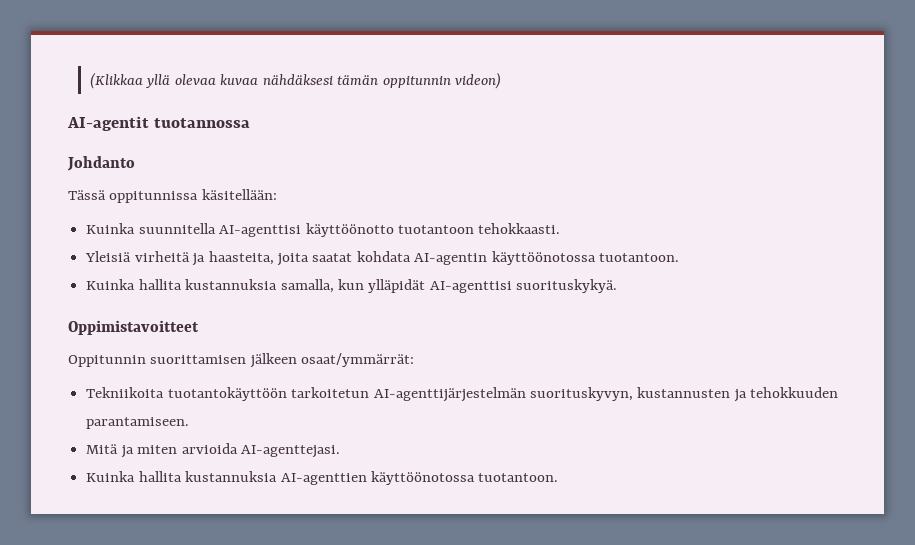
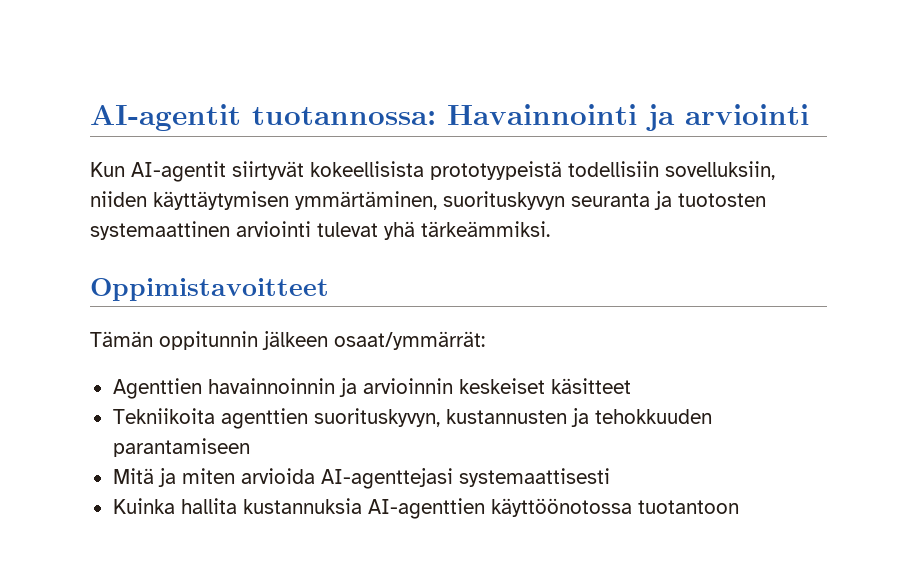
[89,72,501,89] [67,116,251,131] [67,156,135,171] [68,189,277,203] [86,223,561,237] [85,251,680,266] [86,279,618,293] (Klikkaa yllä olevaa kuvaa nähdäksesi tämän oppitunnin videon) // AI-agentit tuotannossa // Johdanto // Tässä oppitunnissa käsitellään: // Kuinka suunnitella AI-agenttisi käyttöönotto tuotantoon tehokkaasti. // Yleisiä virheitä ja haasteita, joita saatat kohdata AI-agentin käyttöönotossa tuotantoon. // Kuinka hallita kustannuksia samalla, kun ylläpidät AI-agenttisi suorituskykyä. -> [90,104,809,131] [90,161,775,182] [90,191,766,210] [90,221,550,240] AI-agentit tuotannossa: Havainnointi ja arviointi // Kun AI-agentit siirtyvät kokeellisista prototyypeistä todellisiin sovelluksiin, niiden käyttäytymisen ymmärtäminen, suorituskyvyn seuranta ja tuotosten systemaattinen arviointi tulevat yhä tärkeämmiksi.
[68,355,247,367] Oppitunnin suorittamisen -> [90,331,258,350] Tämän oppitunnin
[86,387,526,402] Tekniikoita tuotantokäyttöön tarkoitetun AI-agenttijärjestelmän -> [112,378,631,399] [112,408,308,429] Agenttien havainnoinnin ja arvioinnin keskeiset käsitteet // Tekniikoita agenttien
[86,417,190,429] parantamiseen. -> [112,438,250,457] parantamiseen
[240,445,340,458] AI-agenttejasi. -> [320,468,610,489] AI-agenttejasi systemaattisesti
[478,473,559,482] tuotantoon. -> [637,500,739,514] tuotantoon

